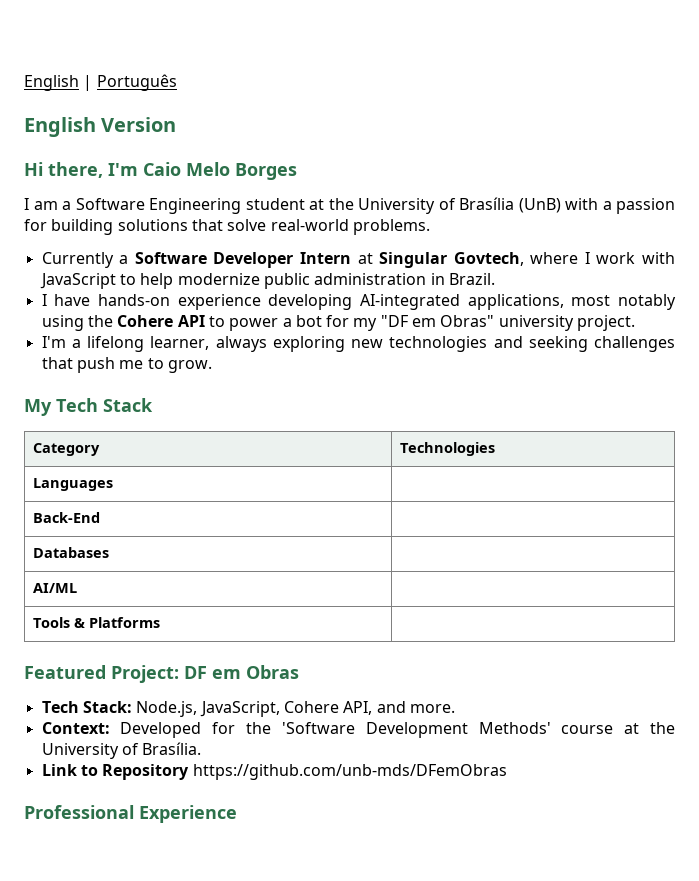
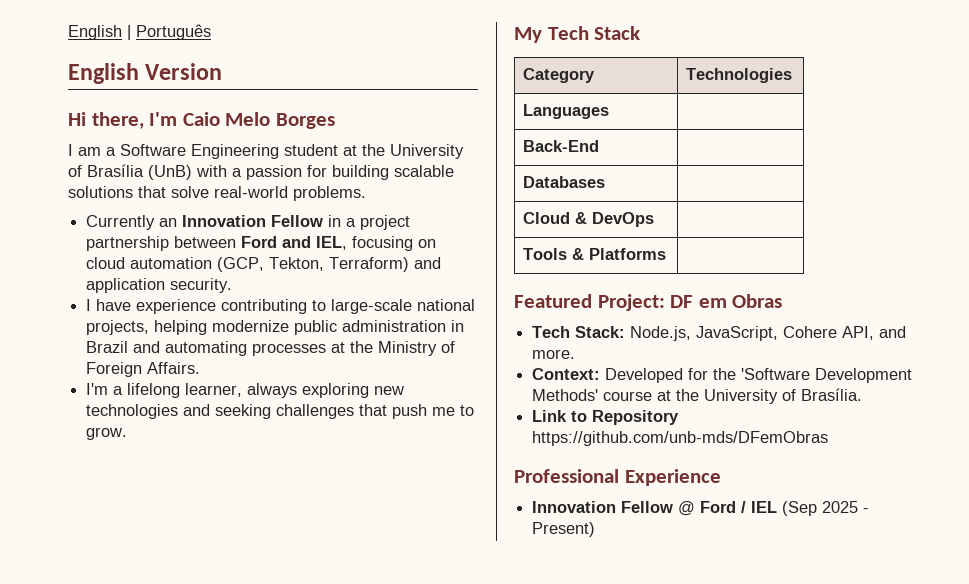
(114, 227) none -> [394,165,454,177] scalable
[119,252,676,268] [39,273,495,289] [41,294,676,310] [41,315,636,331] a Software Developer Intern at Singular Govtech, where I work with JavaScript to help modernize public administration in Brazil. // I have hands-on experience developing AI-integrated applications, most notably using the Cohere API to power a bot for my "DF em Obras" university project. -> [159,215,411,230] [86,236,437,251] [86,257,442,272] [86,278,233,293] [86,299,476,314] [86,320,465,335] [86,341,456,356] [86,362,201,377] an Innovation Fellow in a project partnership between Ford and IEL, focusing on cloud automation (GCP, Tekton, Terraform) and application security. // I have experience contributing to large-scale national projects, helping modernize public administration in Brazil and automating processes at the Ministry of Foreign Affairs.
[33,583,78,593] AI/ML -> [523,212,655,227] Cloud & DevOps
(237, 814) none -> [532,501,870,516] [532,522,596,537] // Innovation Fellow @ Ford / IEL (Sep 2025 - Present)

